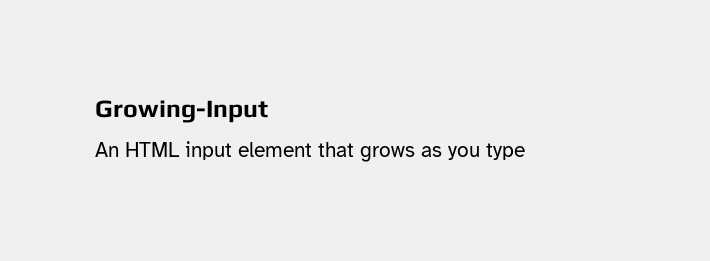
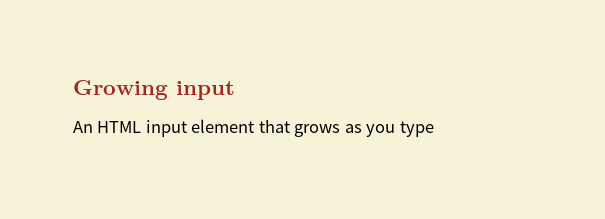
[95,100,268,123] Growing-Input -> [73,80,235,100] Growing input

